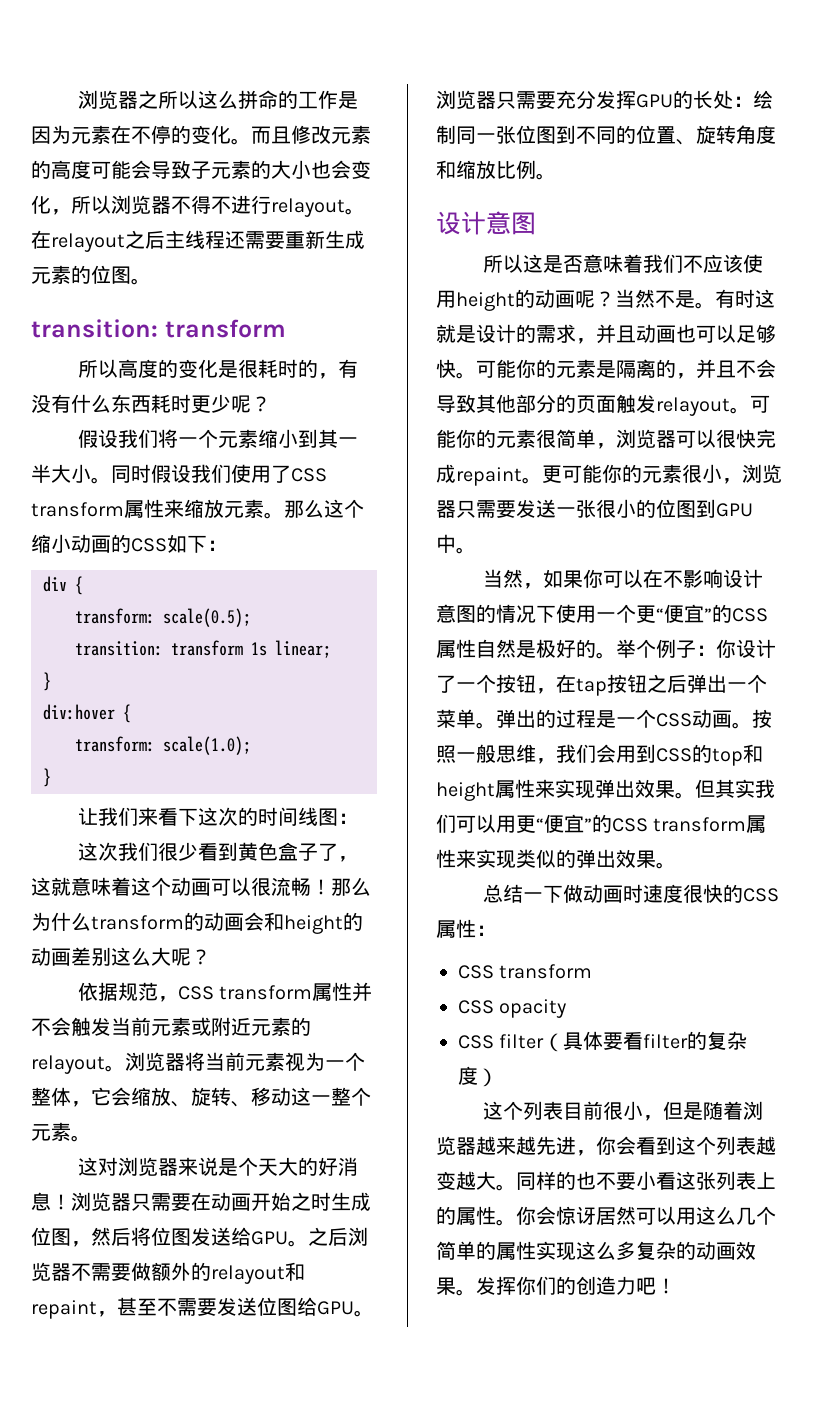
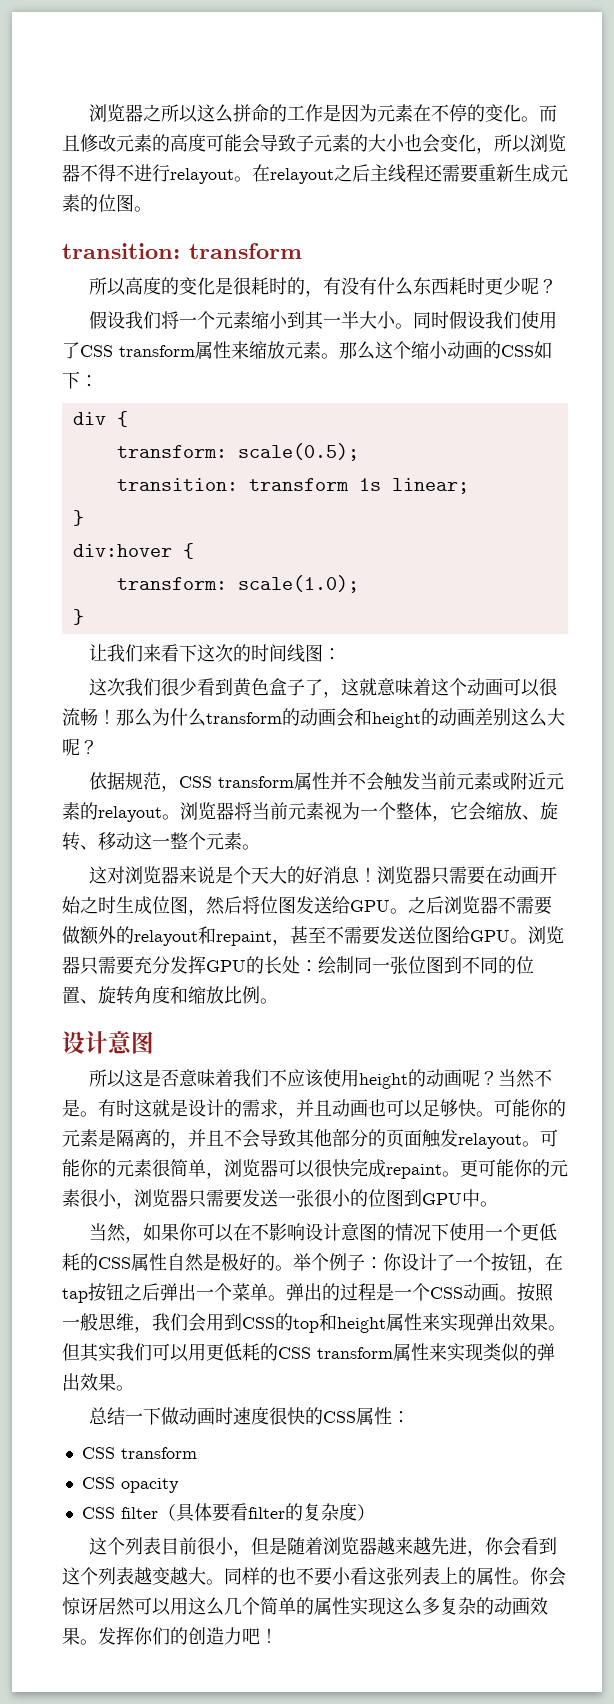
[656,604,712,623] “便宜” -> [539,1223,558,1241] [62,1253,80,1271] 低耗
[536,814,592,833] “便宜” -> [224,1343,260,1361] 低耗

